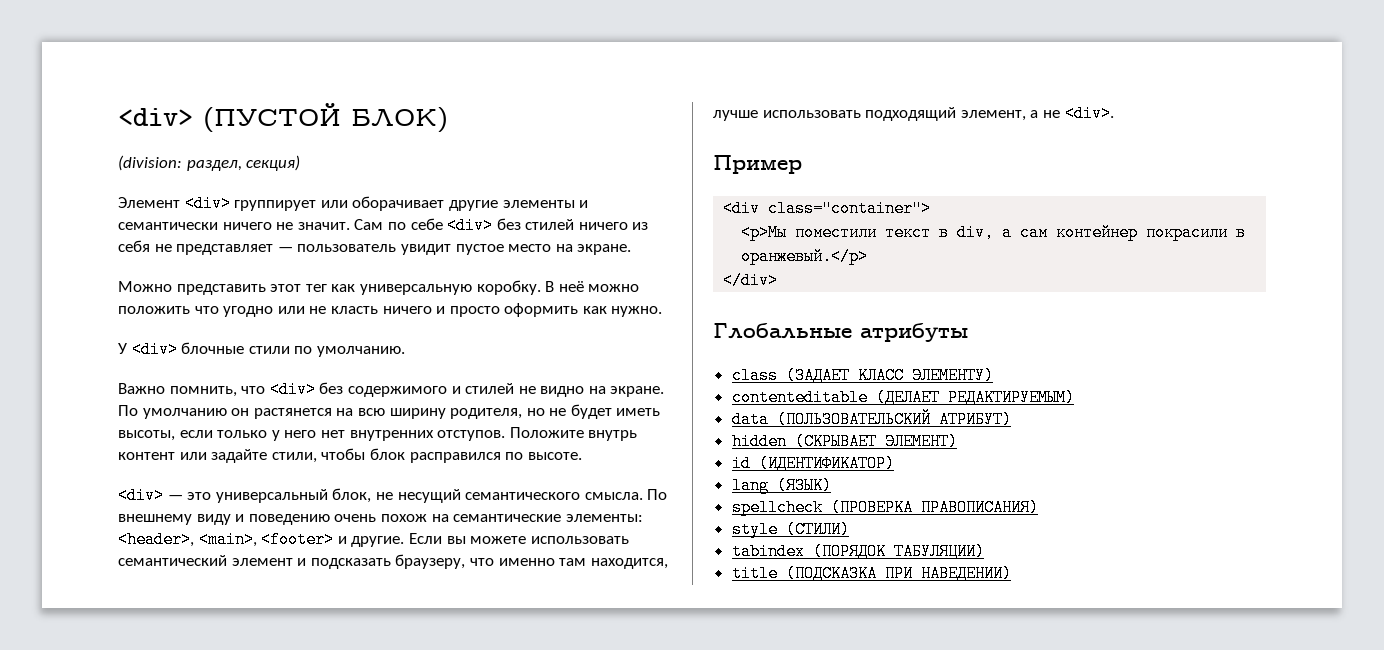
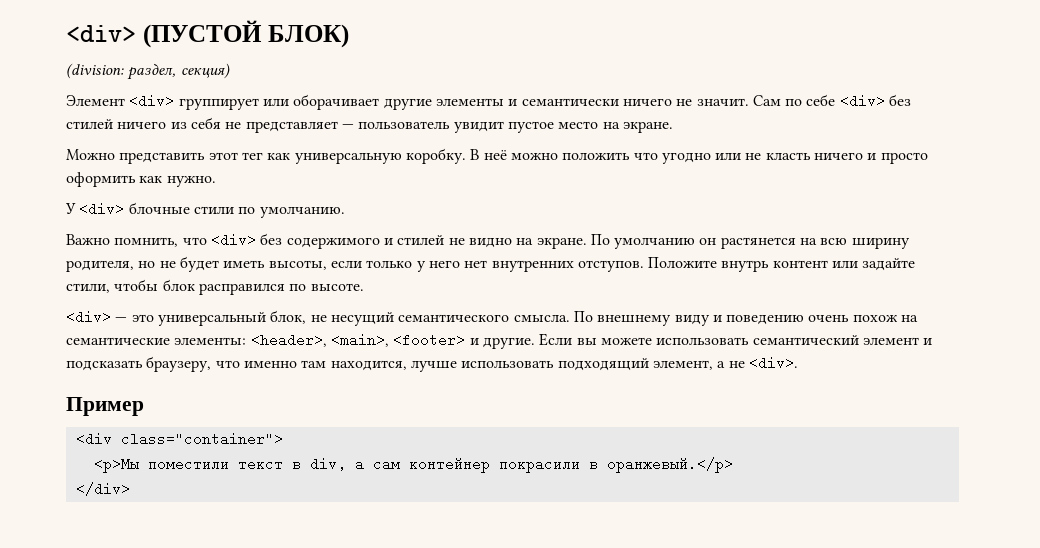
[713,323,968,342] [731,367,994,384] [731,389,1075,406] [731,409,1012,428] [731,433,958,450] [731,455,895,472] [731,477,832,494] [731,499,1039,516] [731,521,850,538] [731,543,985,560] [731,565,1012,582] // Глобальные атрибуты // class (ЗАДАЕТ КЛАСС ЭЛЕМЕНТУ) // contenteditable (ДЕЛАЕТ РЕДАКТИРУЕМЫМ) // data (ПОЛЬЗОВАТЕЛЬСКИЙ АТРИБУТ) // hidden (СКРЫВАЕТ ЭЛЕМЕНТ) // id (ИДЕНТИФИКАТОР) // lang (ЯЗЫК) // spellcheck (ПРОВЕРКА ПРАВОПИСАНИЯ) // style (СТИЛИ) // tabindex (ПОРЯДОК ТАБУЛЯЦИИ) // title (ПОДСКАЗКА ПРИ НАВЕДЕНИИ) -> (130, 489) none

